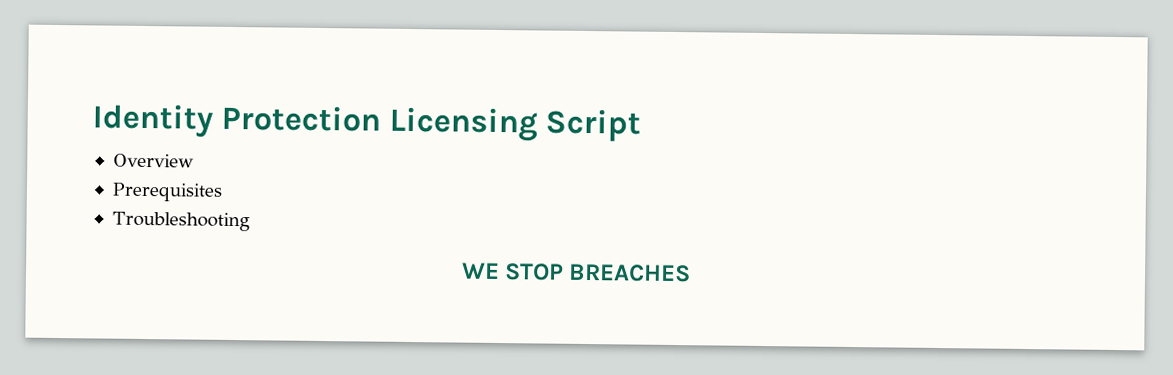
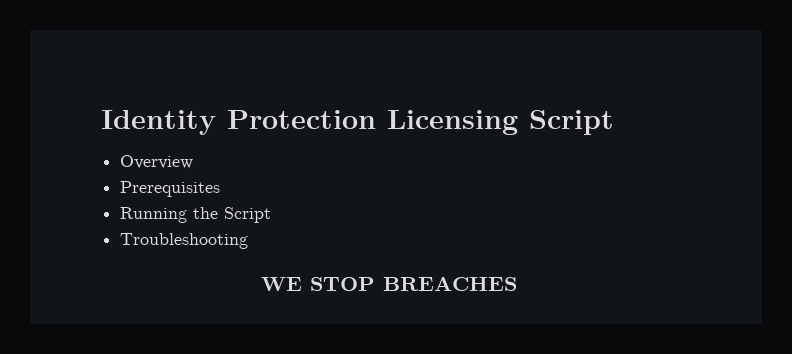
(223, 192) none -> [120,207,272,223] // Running the Script

